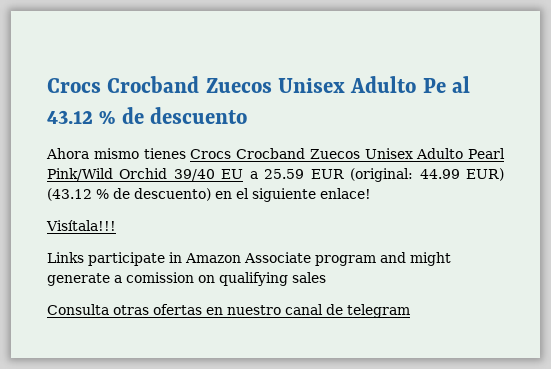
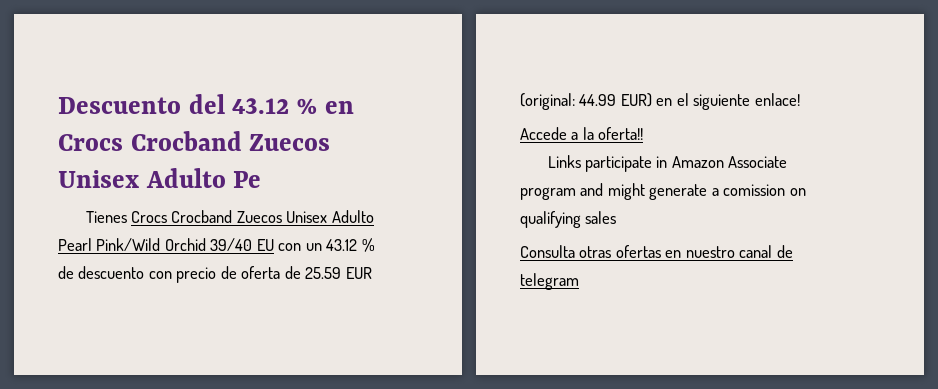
(47, 85) none -> [58,94,354,114] Descuento del 43.12 % en
[452,76,471,93] [47,107,248,124] [46,148,186,159] al 43.12 % de descuento // Ahora mismo tienes -> [85,211,127,223] // Tienes
[249,171,258,179] a -> [278,238,375,252] [58,266,301,283] con un 43.12 % de descuento con precio de oferta de
[47,188,211,201] (43.12 % de descuento) -> (652, 100) none
[46,220,116,231] Visítala!!! -> [520,127,644,140] Accede a la oferta!!

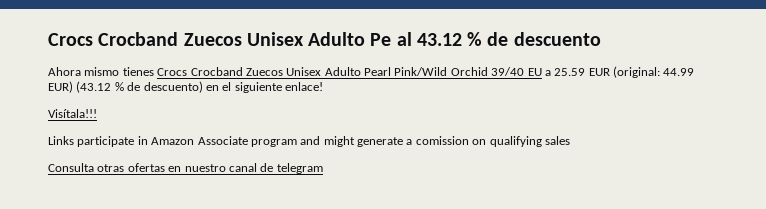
[58,94,354,114] Descuento del 43.12 % en -> (48, 39) none
[85,211,127,223] // Tienes -> [396,32,601,46] [48,67,154,76] al 43.12 % de descuento // Ahora mismo tienes
[278,238,375,252] [58,266,301,283] con un 43.12 % de descuento con precio de oferta de -> [544,70,551,76] a
(652, 100) none -> [76,81,203,93] (43.12 % de descuento)
[520,127,644,140] Accede a la oferta!! -> [48,109,97,118] Visítala!!!

